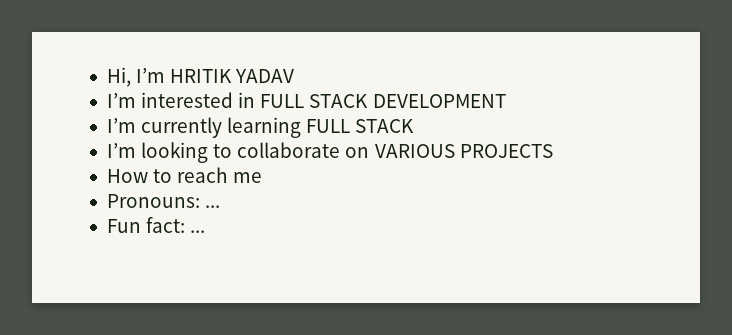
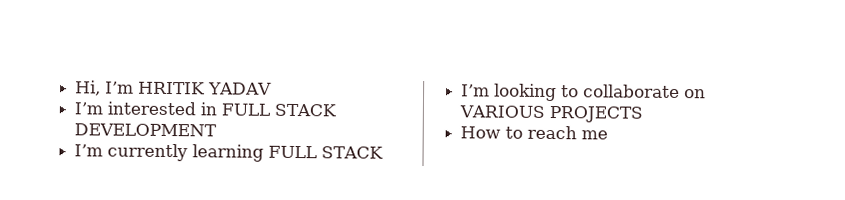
[106,194,221,208] [106,217,206,233] // Pronouns: ... // Fun fact: ... -> (609, 135) none

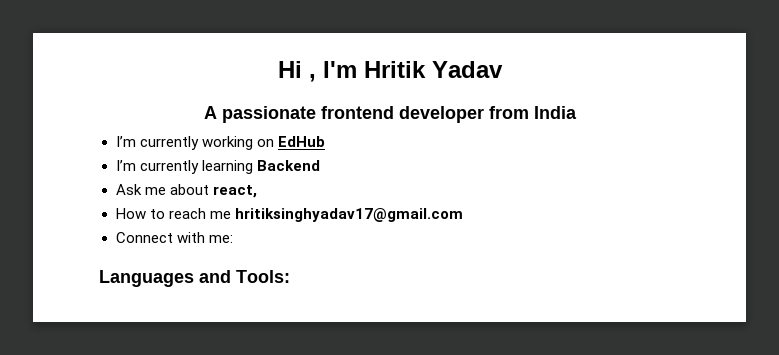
[75,80,273,96] [74,101,337,117] [74,123,218,137] [74,143,384,162] [461,83,707,102] [459,105,644,123] [460,125,609,140] Hi, I’m HRITIK YADAV // I’m interested in FULL STACK DEVELOPMENT // I’m currently learning FULL STACK // I’m looking to collaborate on VARIOUS PROJECTS // How to reach me -> [277,61,503,82] [203,106,577,123] [115,136,325,150] [115,160,320,174] [115,184,257,198] [115,208,463,222] [115,232,233,243] [99,270,290,287] Hi , I'm Hritik Yadav // A passionate frontend developer from India // I’m currently working on EdHub // I’m currently learning Backend // Ask me about react, // How to reach me hritiksinghyadav17@gmail.com // Connect with me: // Languages and Tools:

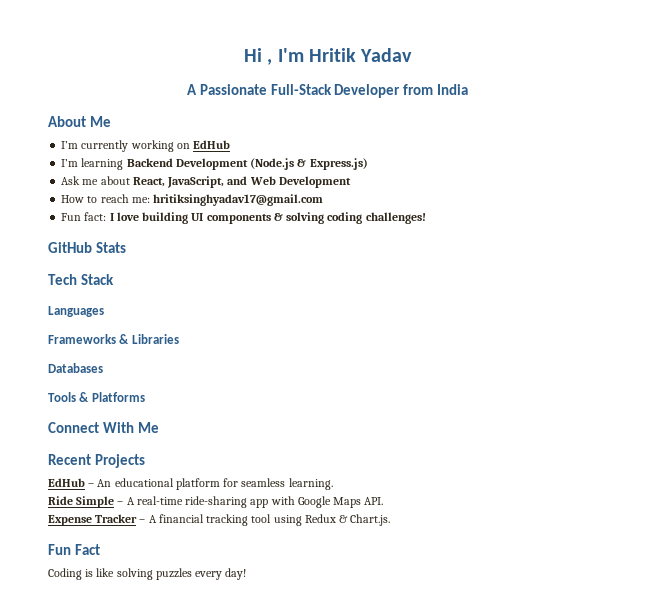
[221,106,484,123] passionate frontend developer -> [199,84,401,98] Passionate Full-Stack Developer
(577, 112) none -> [48,116,111,127] // About Me
[139,160,199,174] currently -> (79, 163) none
(320, 165) none -> [175,158,368,170] Development (Node.js & Express.js)
[212,185,257,198] react, -> [132,176,351,188] React, JavaScript, and Web Development
[209,211,231,219] me -> [131,197,150,203] me:
[115,232,233,243] [99,270,290,287] Connect with me: // Languages and Tools: -> [61,212,426,224] [48,242,126,253] [48,274,114,285] [48,306,104,317] [48,334,179,344] [48,363,103,373] [48,392,145,402] [48,422,159,433] [48,454,145,468] [48,478,333,490] [48,496,384,508] [48,514,391,526] [48,544,100,555] [48,568,247,580] Fun fact: I love building UI components & solving coding challenges! // GitHub Stats // Tech Stack // Languages // Frameworks & Libraries // Databases // Tools & Platforms // Connect With Me // Recent Projects // EdHub – An educational platform for seamless learning. // Ride Simple – A real-time ride-sharing app with Google Maps API. // Expense Tracker – A financial tracking tool using Redux & Chart.js. // Fun Fact // Coding is like solving puzzles every day!

